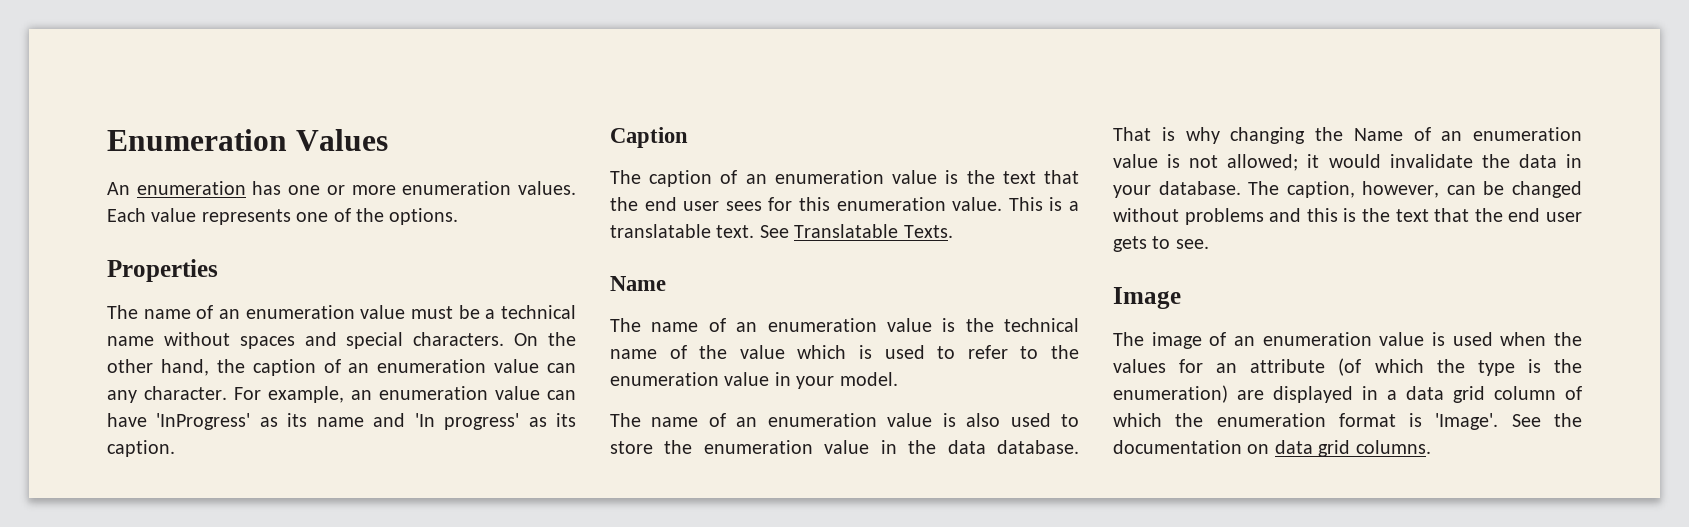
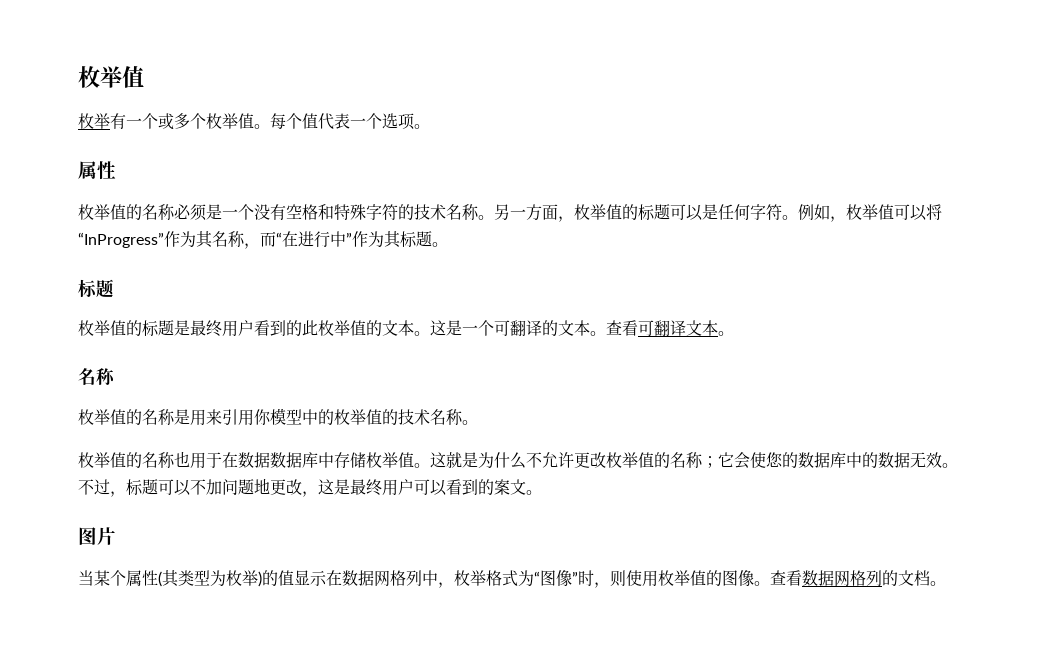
[107,129,388,151] [107,181,576,195] [107,208,459,225] [107,259,218,282] [107,305,576,319] [107,332,576,349] [107,359,576,376] [107,386,576,403] [107,413,577,430] [107,440,175,457] [610,127,688,148] [610,170,1079,187] [610,197,1079,211] [610,224,953,238] [610,276,666,291] [610,318,1079,332] [610,345,1079,359] [610,372,898,389] [610,413,1079,427] [610,440,1079,454] [1113,127,1582,144] [1113,154,1582,171] [1113,181,1582,198] [1113,208,1582,225] [1113,236,1209,252] [1113,287,1181,309] [1113,332,1582,349] [1113,358,1582,376] [1113,385,1582,403] [1113,413,1582,430] [1113,440,1431,457] Enumeration Values // An enumeration has one or more enumeration values. Each value represents one of the options. // Properties // The name of an enumeration value must be a technical name without spaces and special characters. On the other hand, the caption of an enumeration value can any character. For example, an enumeration value can have 'InProgress' as its name and 'In progress' as its caption. // Caption // The caption of an enumeration value is the text that the end user sees for this enumeration value. This is a translatable text. See Translatable Texts. // Name // The name of an enumeration value is the technical name of the value which is used to refer to the enumeration value in your model. // The name of an enumeration value is also used to store the enumeration value in the data database. That is why changing the Name of an enumeration value is not allowed; it would invalidate the data in your database. The caption, however, can be changed without problems and this is the text that the end user gets to see. // Image // The image of an enumeration value is used when the values for an attribute (of which the type is the enumeration) are displayed in a data grid column of which the enumeration format is 'Image'. See the documentation on data grid columns. -> [78,66,144,88] [78,113,430,130] [78,161,116,180] [78,204,942,222] [78,231,448,249] [78,279,114,298] [78,320,734,337] [78,368,115,385] [78,408,478,426] [78,451,958,469] [78,478,542,497] [78,527,116,545] [78,570,946,588] 枚举值 // 枚举有一个或多个枚举值。每个值代表一个选项。 // 属性 // 枚举值的名称必须是一个没有空格和特殊字符的技术名称。另一方面，枚举值的标题可以是任何字符。例如，枚举值可以将“InProgress”作为其名称，而“在进行中”作为其标题。 // 标题 // 枚举值的标题是最终用户看到的此枚举值的文本。这是一个可翻译的文本。查看可翻译文本。 // 名称 // 枚举值的名称是用来引用你模型中的枚举值的技术名称。 // 枚举值的名称也用于在数据数据库中存储枚举值。这就是为什么不允许更改枚举值的名称；它会使您的数据库中的数据无效。不过，标题可以不加问题地更改，这是最终用户可以看到的案文。 // 图片 // 当某个属性(其类型为枚举)的值显示在数据网格列中，枚举格式为“图像”时，则使用枚举值的图像。查看数据网格列的文档。

